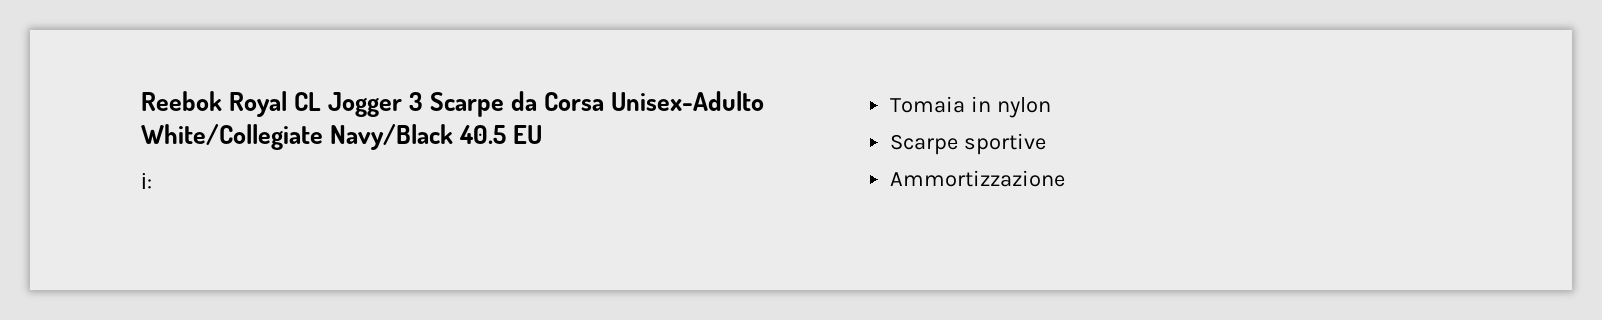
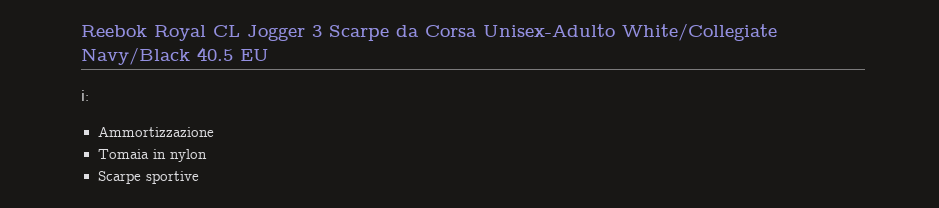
(152, 181) none -> [97,126,214,137] // Ammortizzazione
[890,170,1066,187] // Ammortizzazione -> (199, 177) none

